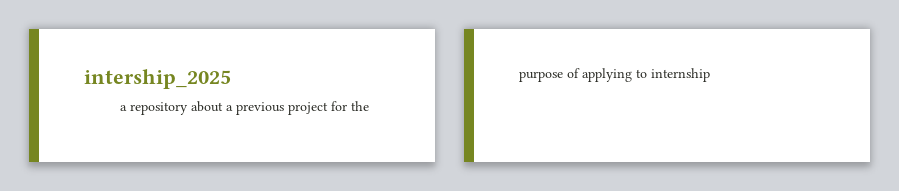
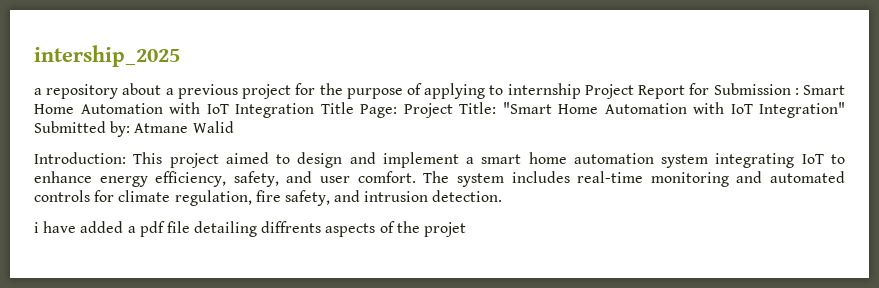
(710, 75) none -> [584,83,845,99] [34,102,845,118] [34,121,234,137] [34,152,845,168] [34,171,846,187] [34,190,503,206] [34,221,467,237] Project Report for Submission : Smart Home Automation with IoT Integration Title Page: Project Title: "Smart Home Automation with IoT Integration" Submitted by: Atmane Walid // Introduction: This project aimed to design and implement a smart home automation system integrating IoT to enhance energy efficiency, safety, and user comfort. The system includes real-time monitoring and automated controls for climate regulation, fire safety, and intrusion detection. // i have added a pdf file detailing diffrents aspects of the projet

